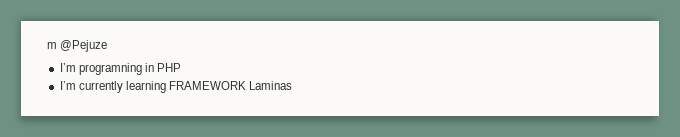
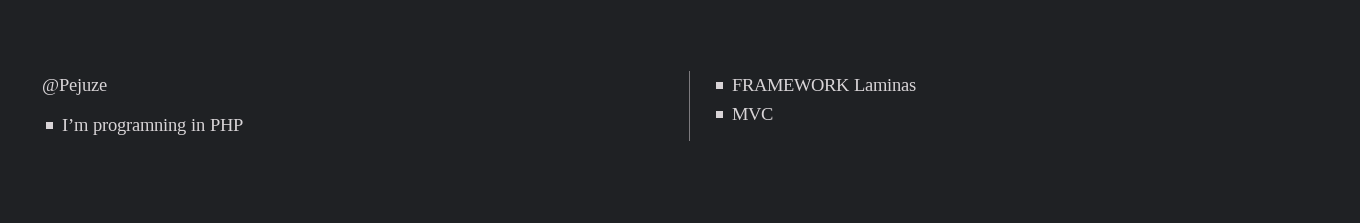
[47,42,57,49] m -> (42, 87) none
[59,81,166,93] I’m currently learning -> (244, 125) none
(293, 85) none -> [732,108,774,120] // MVC

